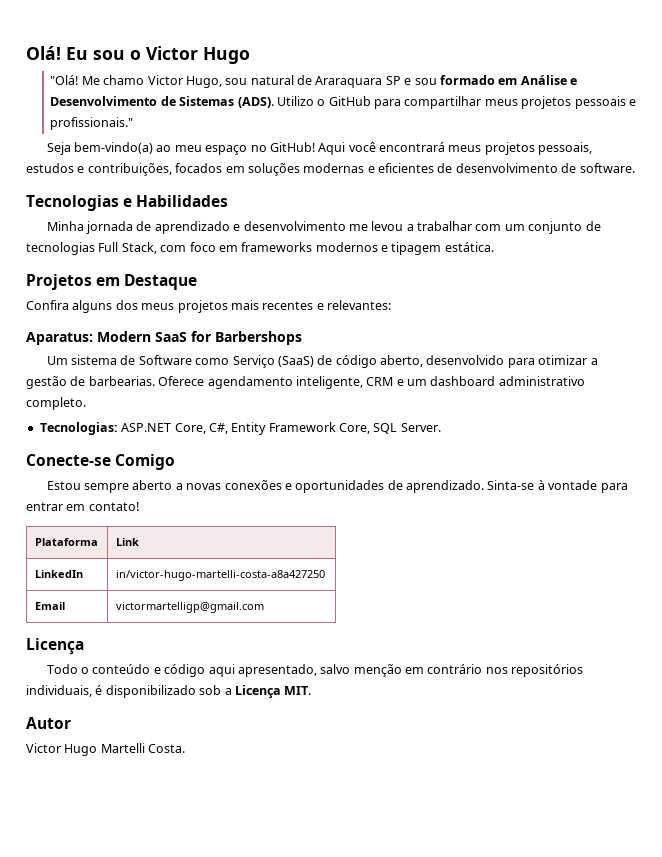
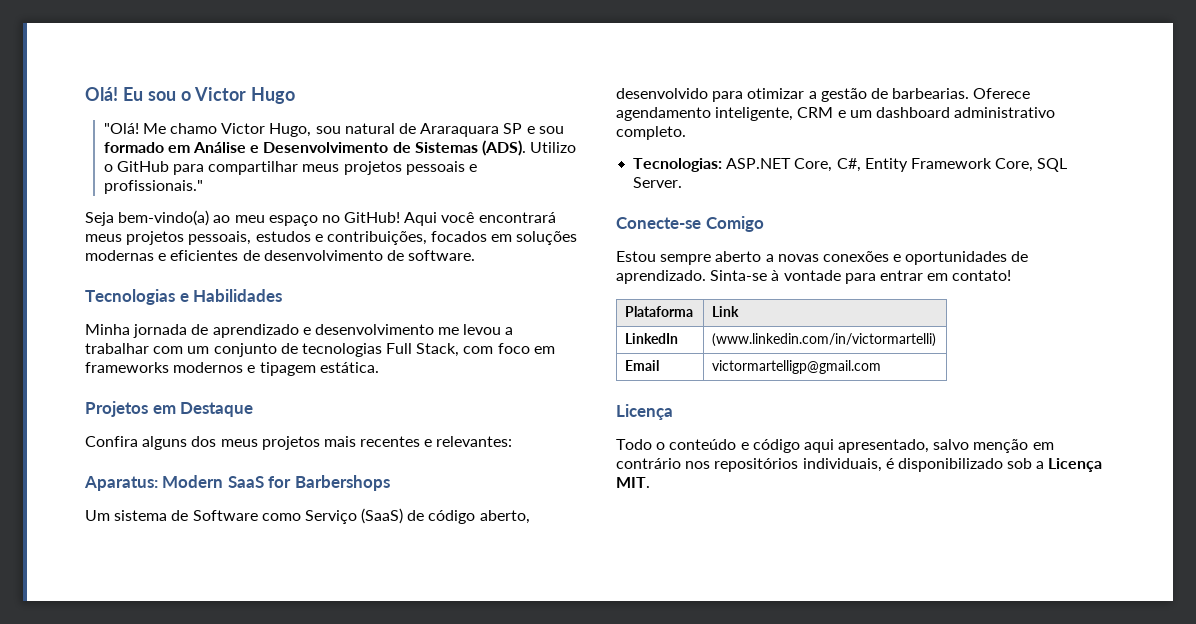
[115,570,325,581] in/victor-hugo-martelli-costa-a8a427250 -> [712,333,937,347] (www.linkedin.com/in/victormartelli)
[26,717,71,729] [26,743,186,756] // Autor // Victor Hugo Martelli Costa. -> (650, 482) none

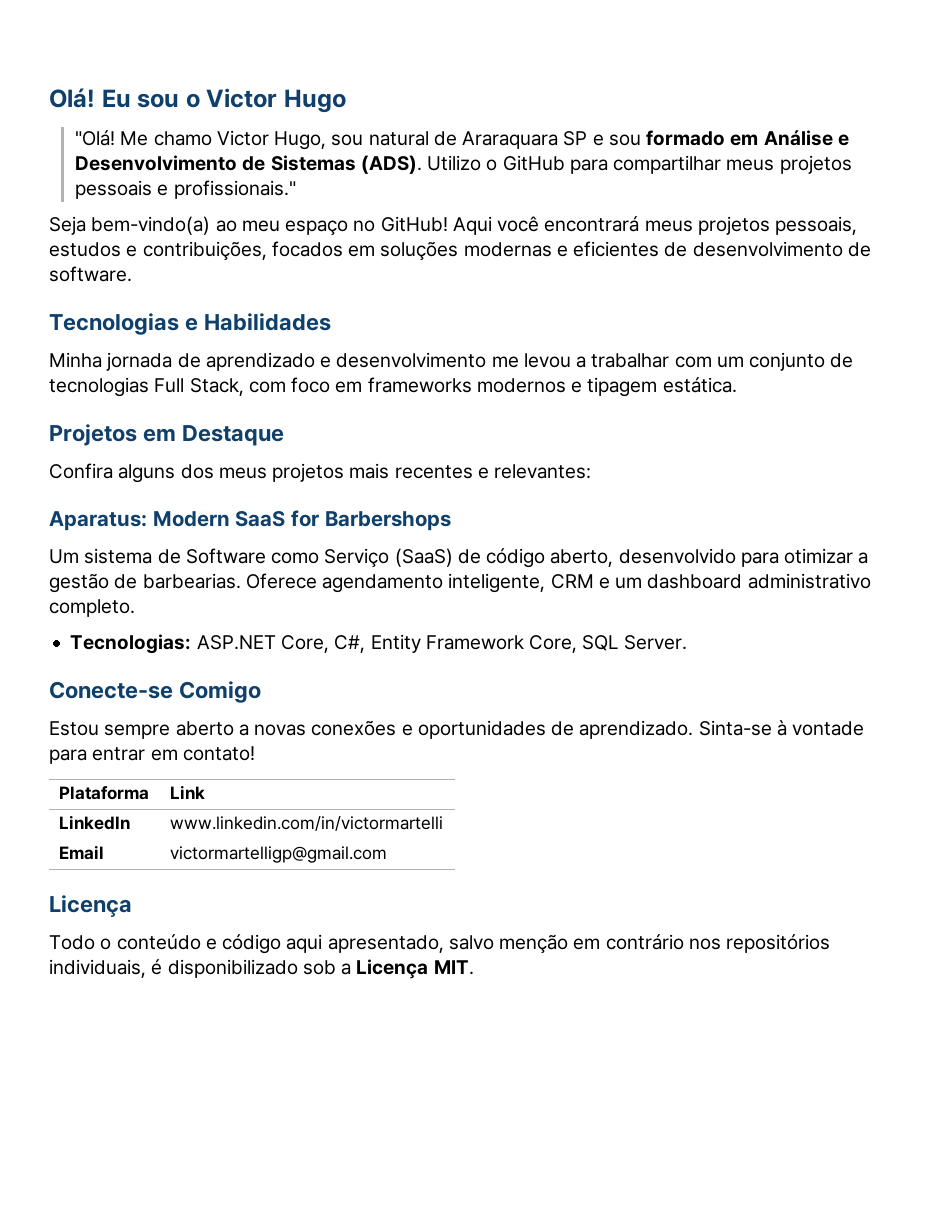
[712,333,937,347] (www.linkedin.com/in/victormartelli) -> [170,816,444,831] www.linkedin.com/in/victormartelli

